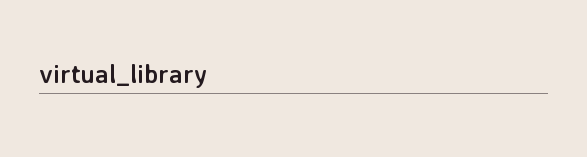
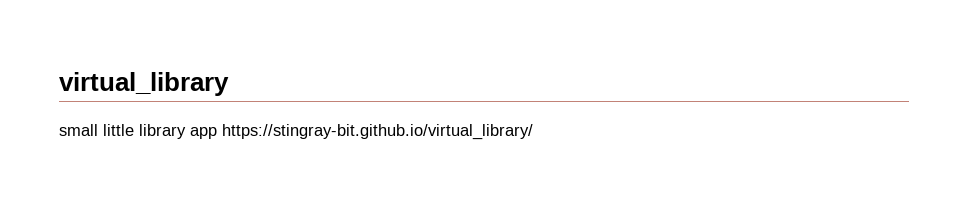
(207, 76) none -> [59,124,533,140] // small little library app https://stingray-bit.github.io/virtual_library/

